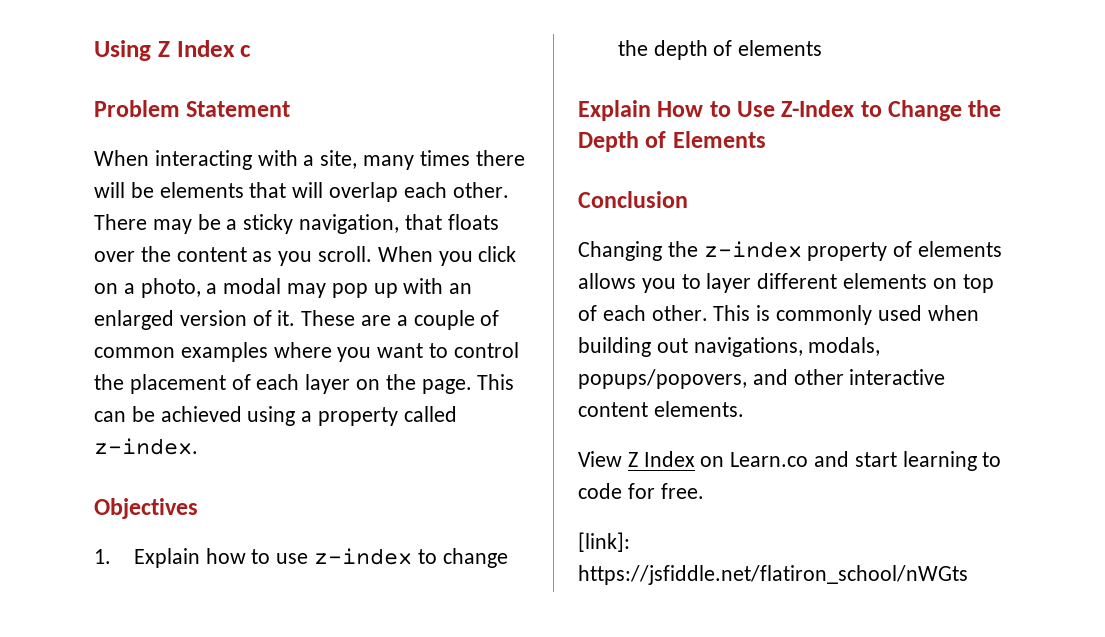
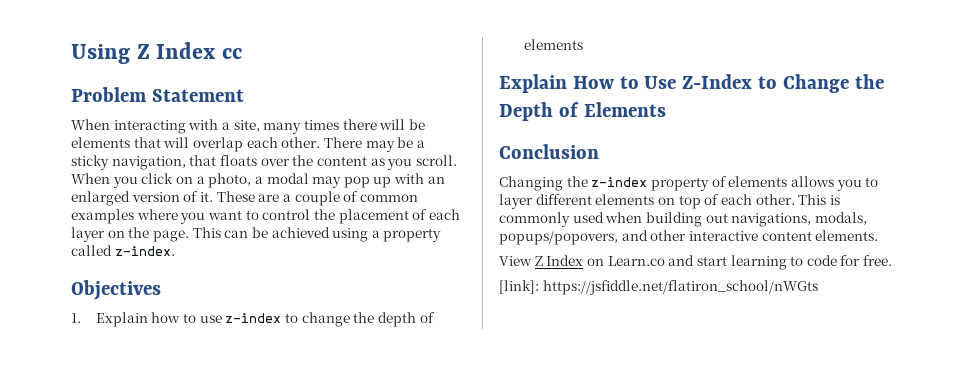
[240,45,252,57] c -> [221,48,242,59] cc

